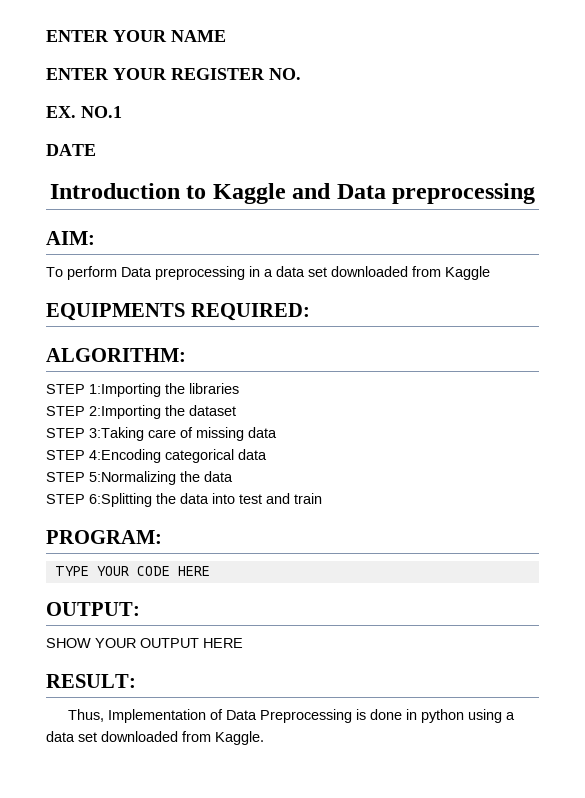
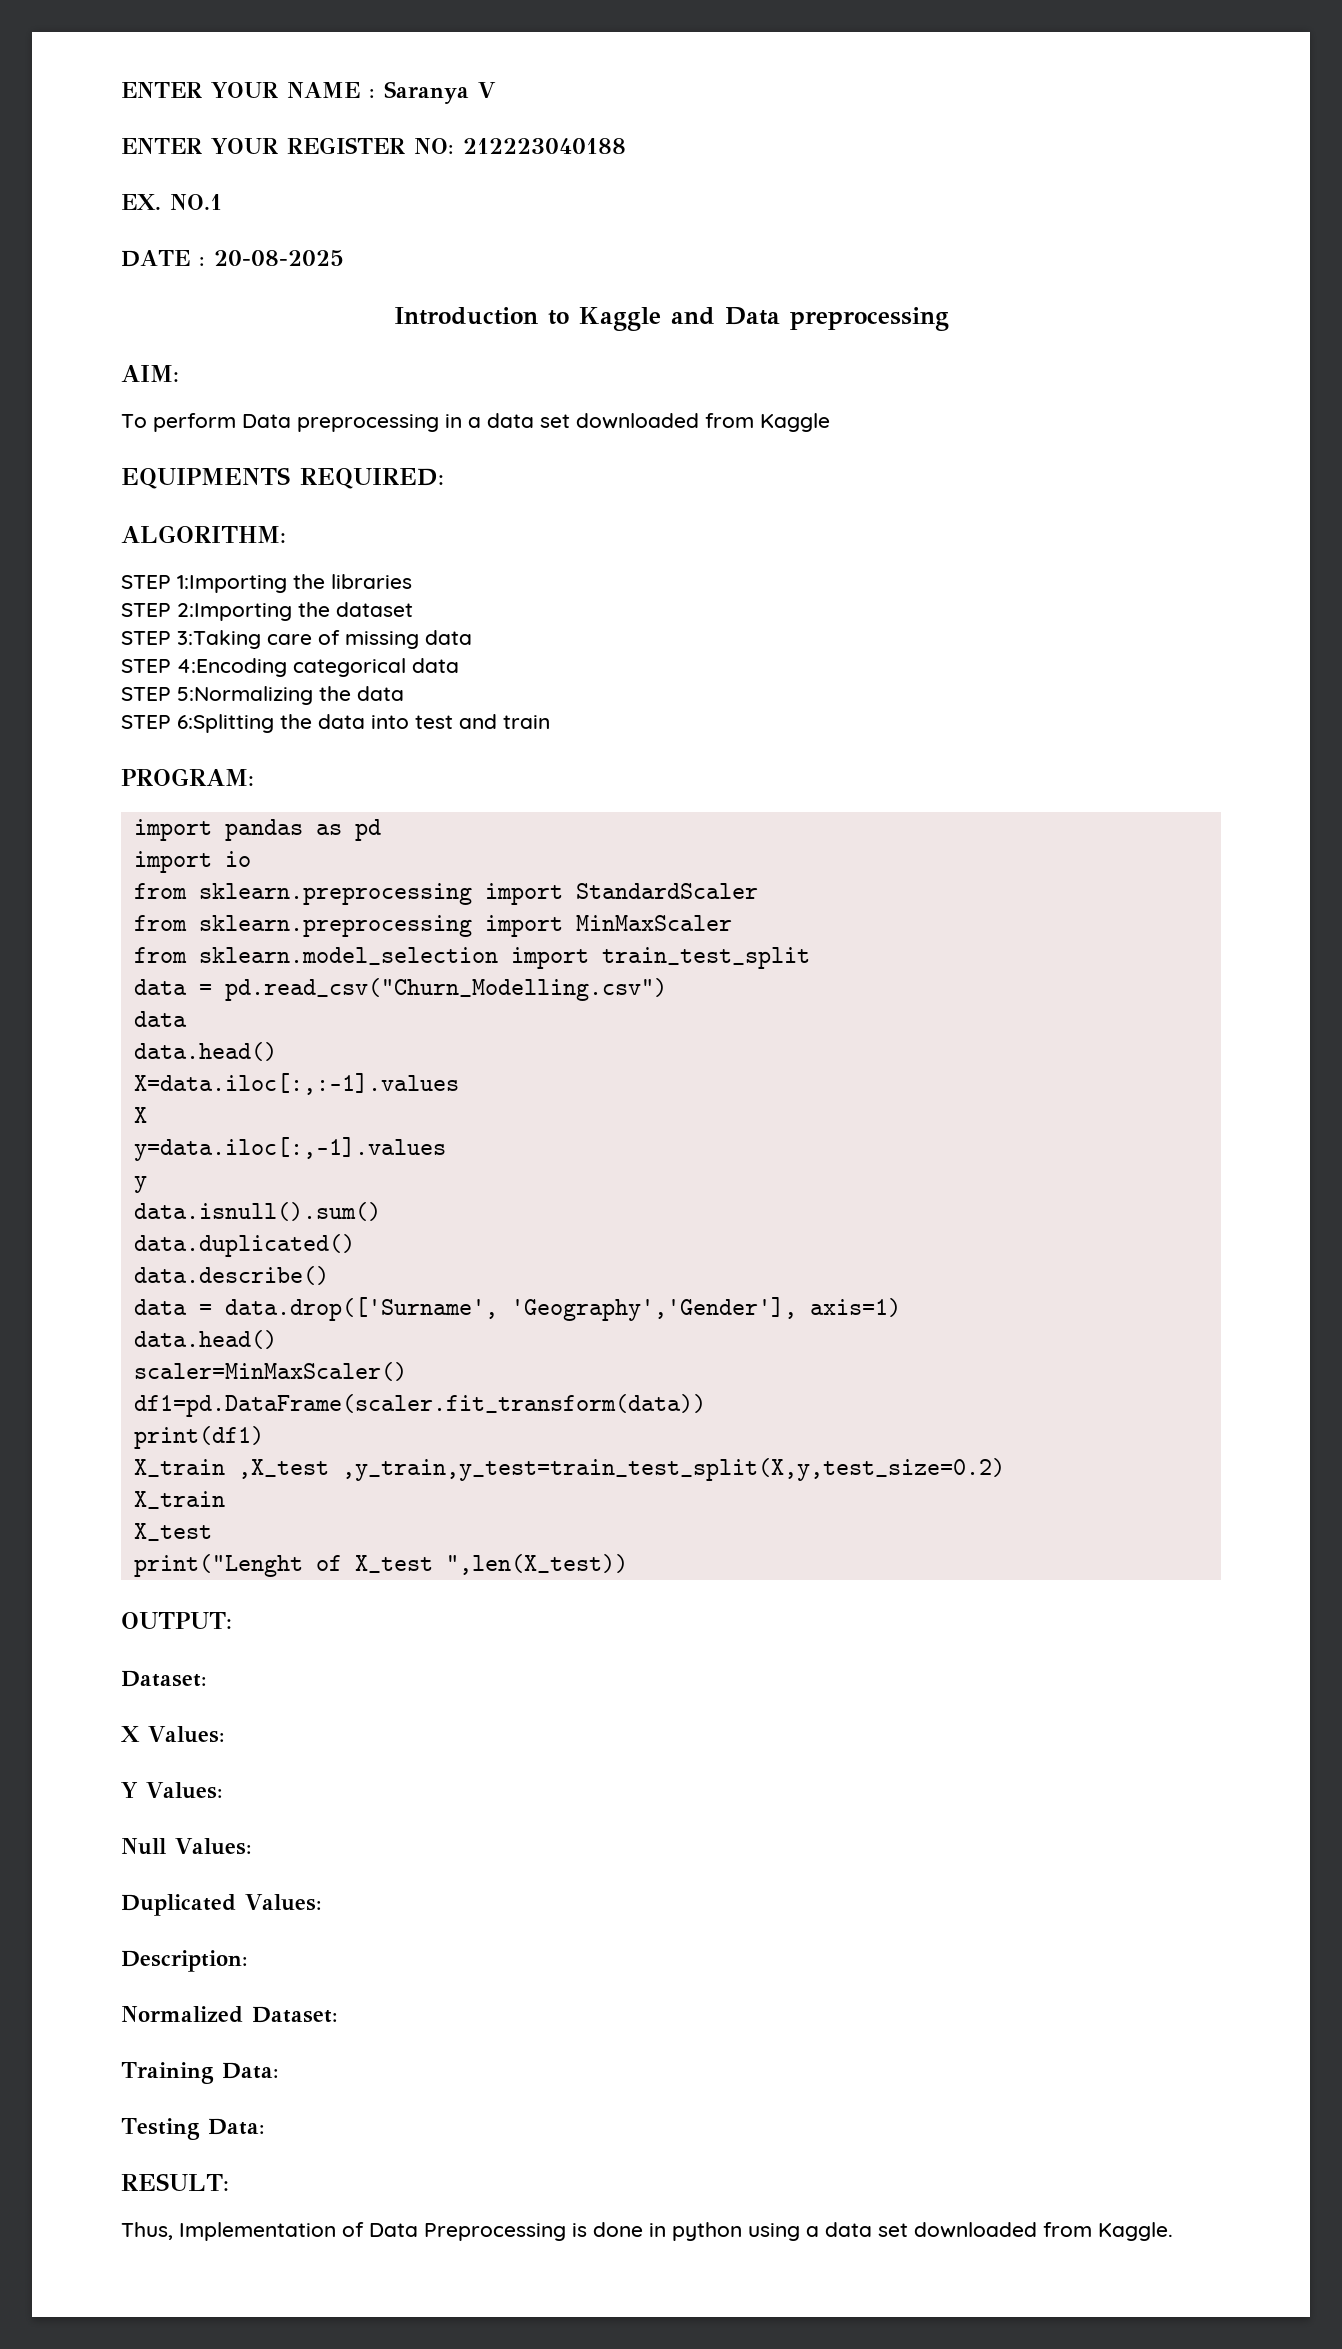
(226, 36) none -> [369,81,496,104] : Saranya V
[269,68,301,80] NO. -> [414,138,626,154] NO: 212223040188
(96, 150) none -> [198,250,344,266] : 20-08-2025
[54,566,210,576] [46,602,140,616] [46,638,243,648] TYPE YOUR CODE HERE // OUTPUT: // SHOW YOUR OUTPUT HERE -> [133,819,381,841] [133,851,251,873] [133,883,758,905] [133,915,732,937] [133,947,810,969] [133,978,667,1001] [133,1011,187,1027] [133,1042,277,1061] [133,1073,459,1095] [133,1107,147,1123] [133,1137,446,1161] [133,1176,147,1193] [133,1202,381,1221] [133,1234,355,1257] [133,1266,329,1285] [133,1297,901,1321] [133,1330,277,1349] [133,1362,407,1381] [133,1394,706,1417] [133,1426,264,1449] [133,1458,1005,1481] [133,1491,225,1509] [133,1523,212,1541] [133,1554,628,1577] [121,1612,232,1629] [121,1670,207,1687] [121,1726,225,1743] [121,1782,223,1799] [121,1838,252,1855] [121,1894,322,1916] [121,1950,248,1972] [121,2006,338,2023] [121,2062,279,2084] [121,2118,265,2140] import pandas as pd // import io // from sklearn.preprocessing import StandardScaler // from sklearn.preprocessing import MinMaxScaler // from sklearn.model_selection import train_test_split // data = pd.read_csv("Churn_Modelling.csv") // data // data.head() // X=data.iloc[:,:-1].values // X // y=data.iloc[:,-1].values // y // data.isnull().sum() // data.duplicated() // data.describe() // data = data.drop(['Surname', 'Geography','Gender'], axis=1) // data.head() // scaler=MinMaxScaler() // df1=pd.DataFrame(scaler.fit_transform(data)) // print(df1) // X_train ,X_test ,y_train,y_test=train_test_split(X,y,test_size=0.2) // X_train // X_test // print("Lenght of X_test ",len(X_test)) // OUTPUT: // Dataset: // X Values: // Y Values: // Null Values: // Duplicated Values: // Description: // Normalized Dataset: // Training Data: // Testing Data:

